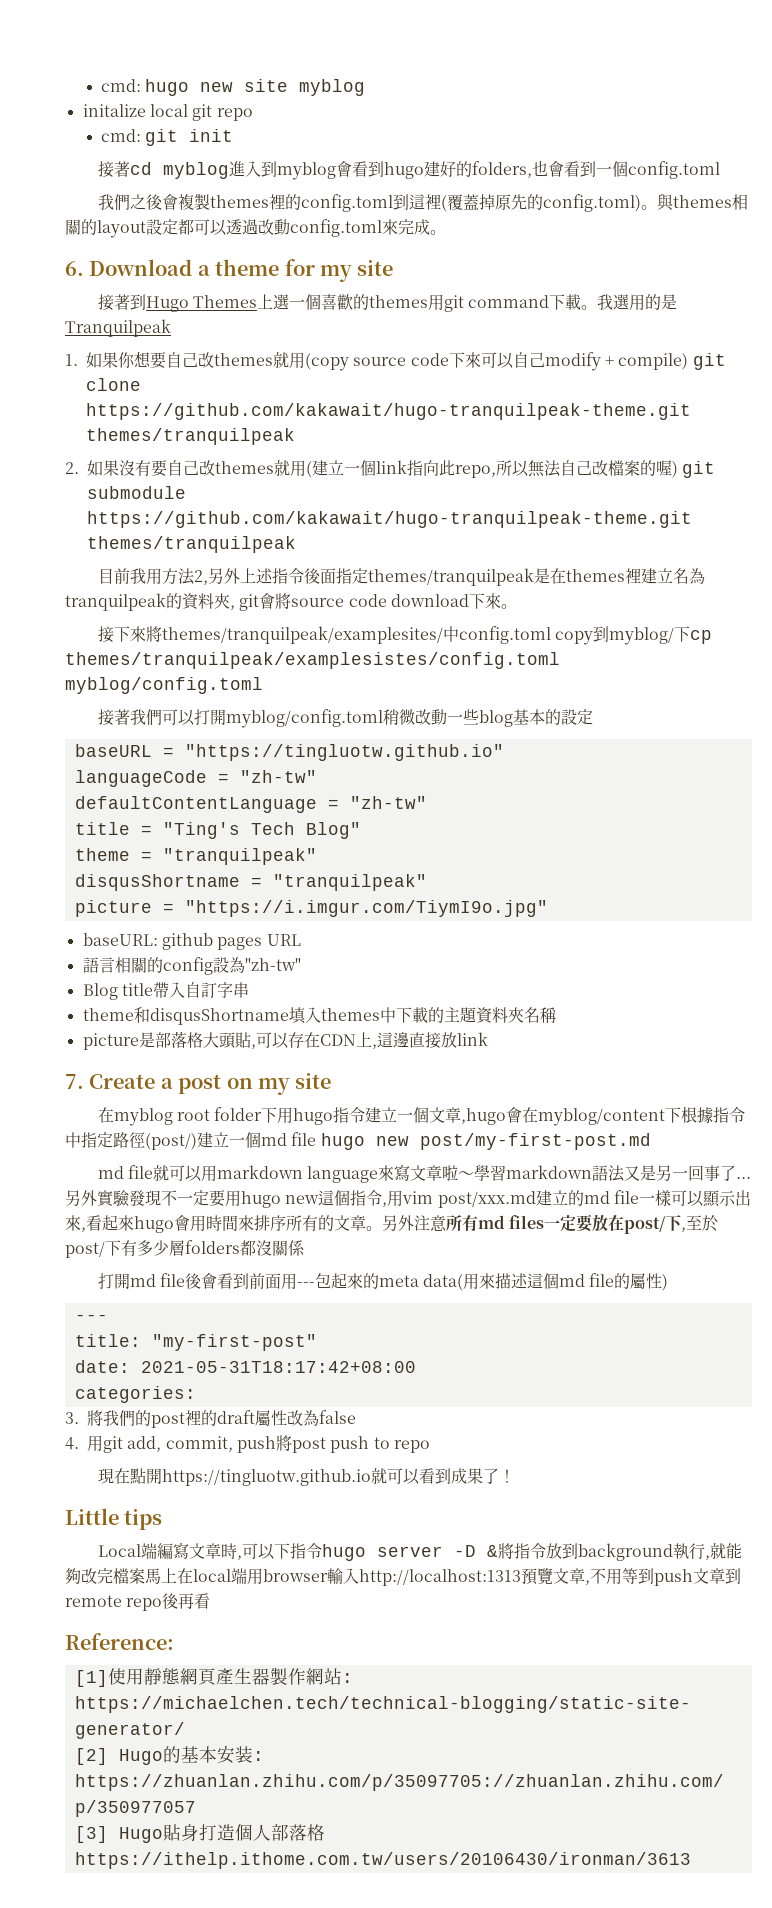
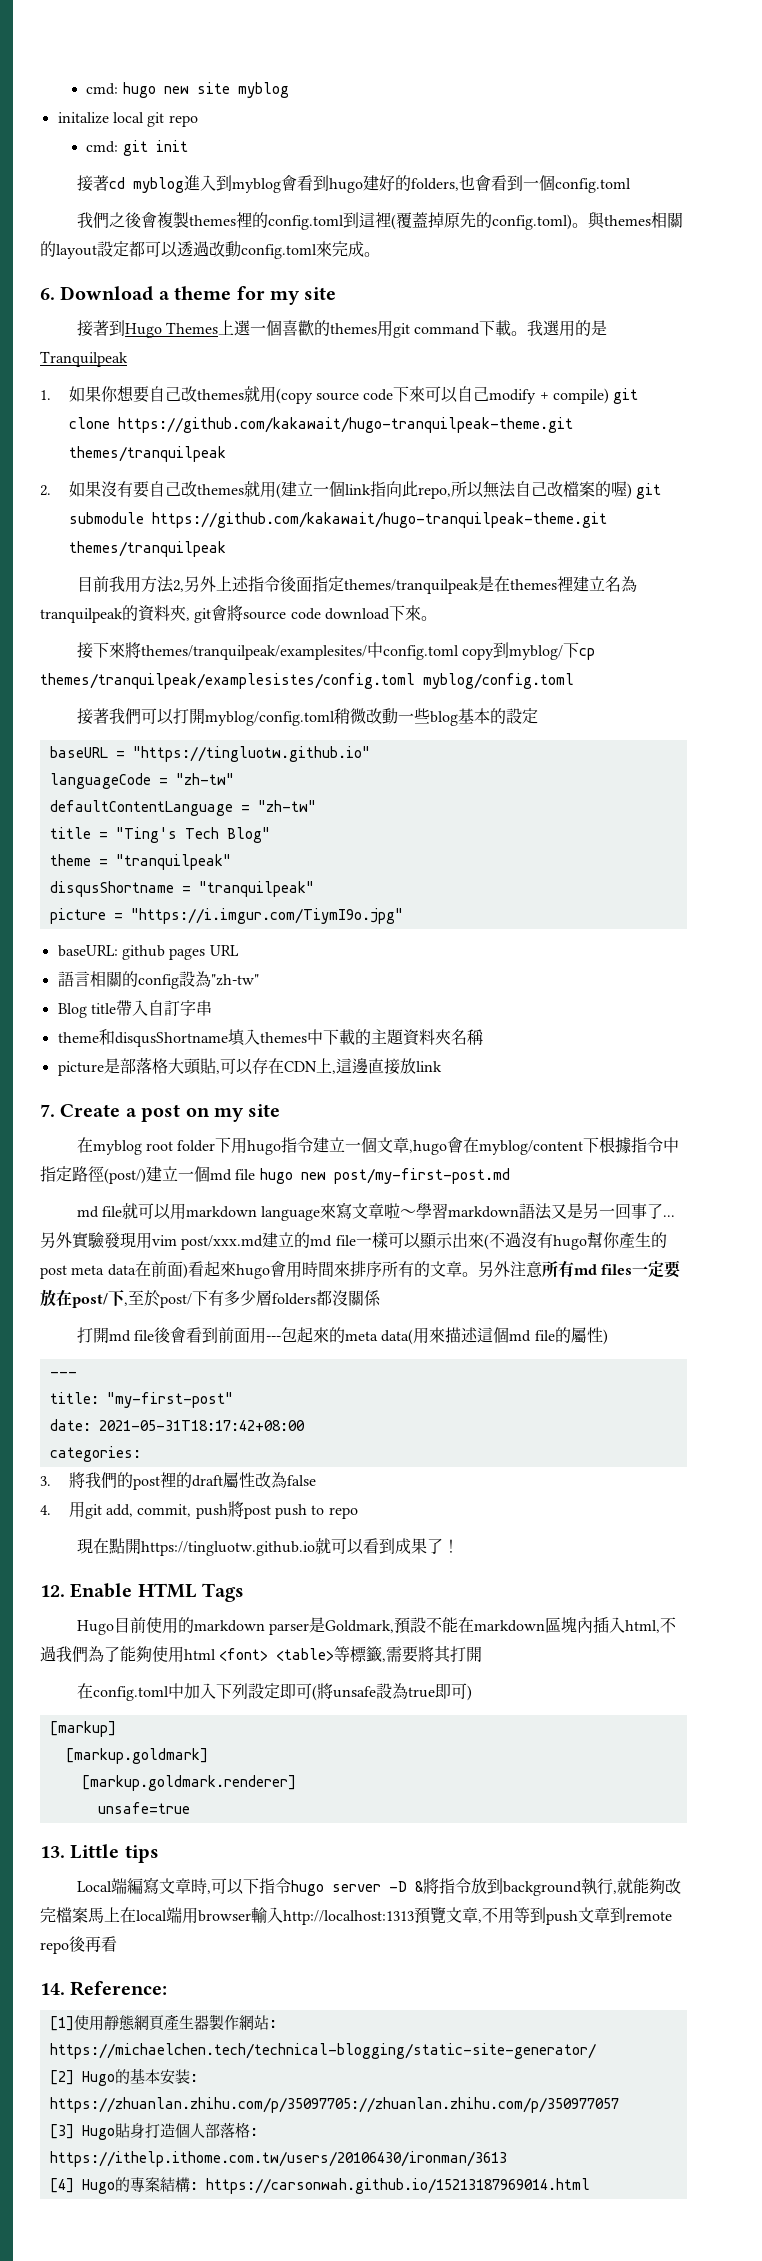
[161,1190,388,1208] 不一定要用hugo new這個指令, -> (136, 1240) none
[81,1227,86,1232] , -> [483,1232,667,1250] [40,1261,188,1279] (不過沒有hugo幫你產生的post meta data在前面)
(515, 1476) none -> [40,1583,245,1602] [76,1616,677,1635] [40,1646,483,1663] [76,1683,472,1701] [49,1721,116,1737] [65,1748,208,1764] [81,1775,296,1791] [97,1802,190,1814] [40,1846,65,1858] 12. Enable HTML Tags // Hugo目前使用的markdown parser是Goldmark,預設不能在markdown區塊內插入html,不過我們為了能夠使用html <font> <table>等標籤,需要將其打開 // 在config.toml中加入下列設定即可(將unsafe設為true即可) // [markup] // [markup.goldmark] // [markup.goldmark.renderer] // unsafe=true // 13.
(211, 1601) none -> [40,1983,65,1995] 14.
(325, 1832) none -> [249,2128,258,2136] :
(691, 1860) none -> [49,2177,590,2194] // [4] Hugo的專案結構: https://carsonwah.github.io/15213187969014.html

